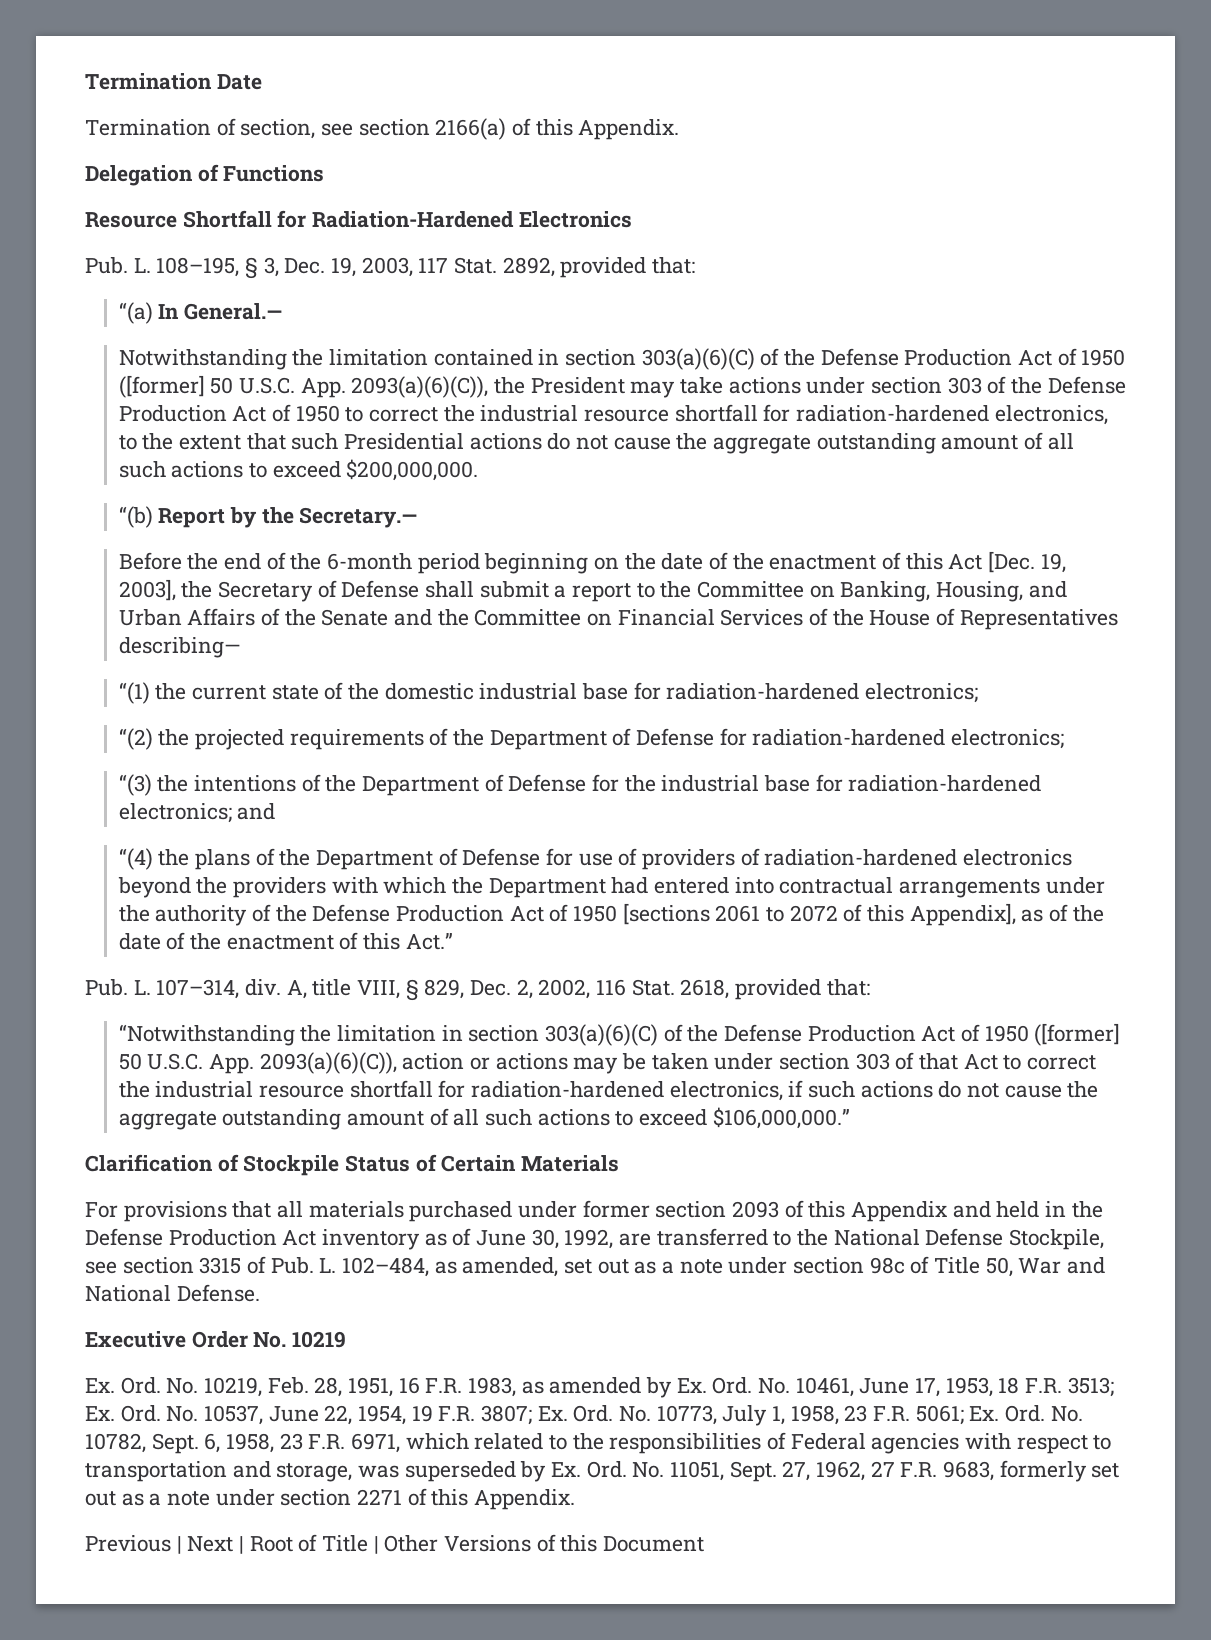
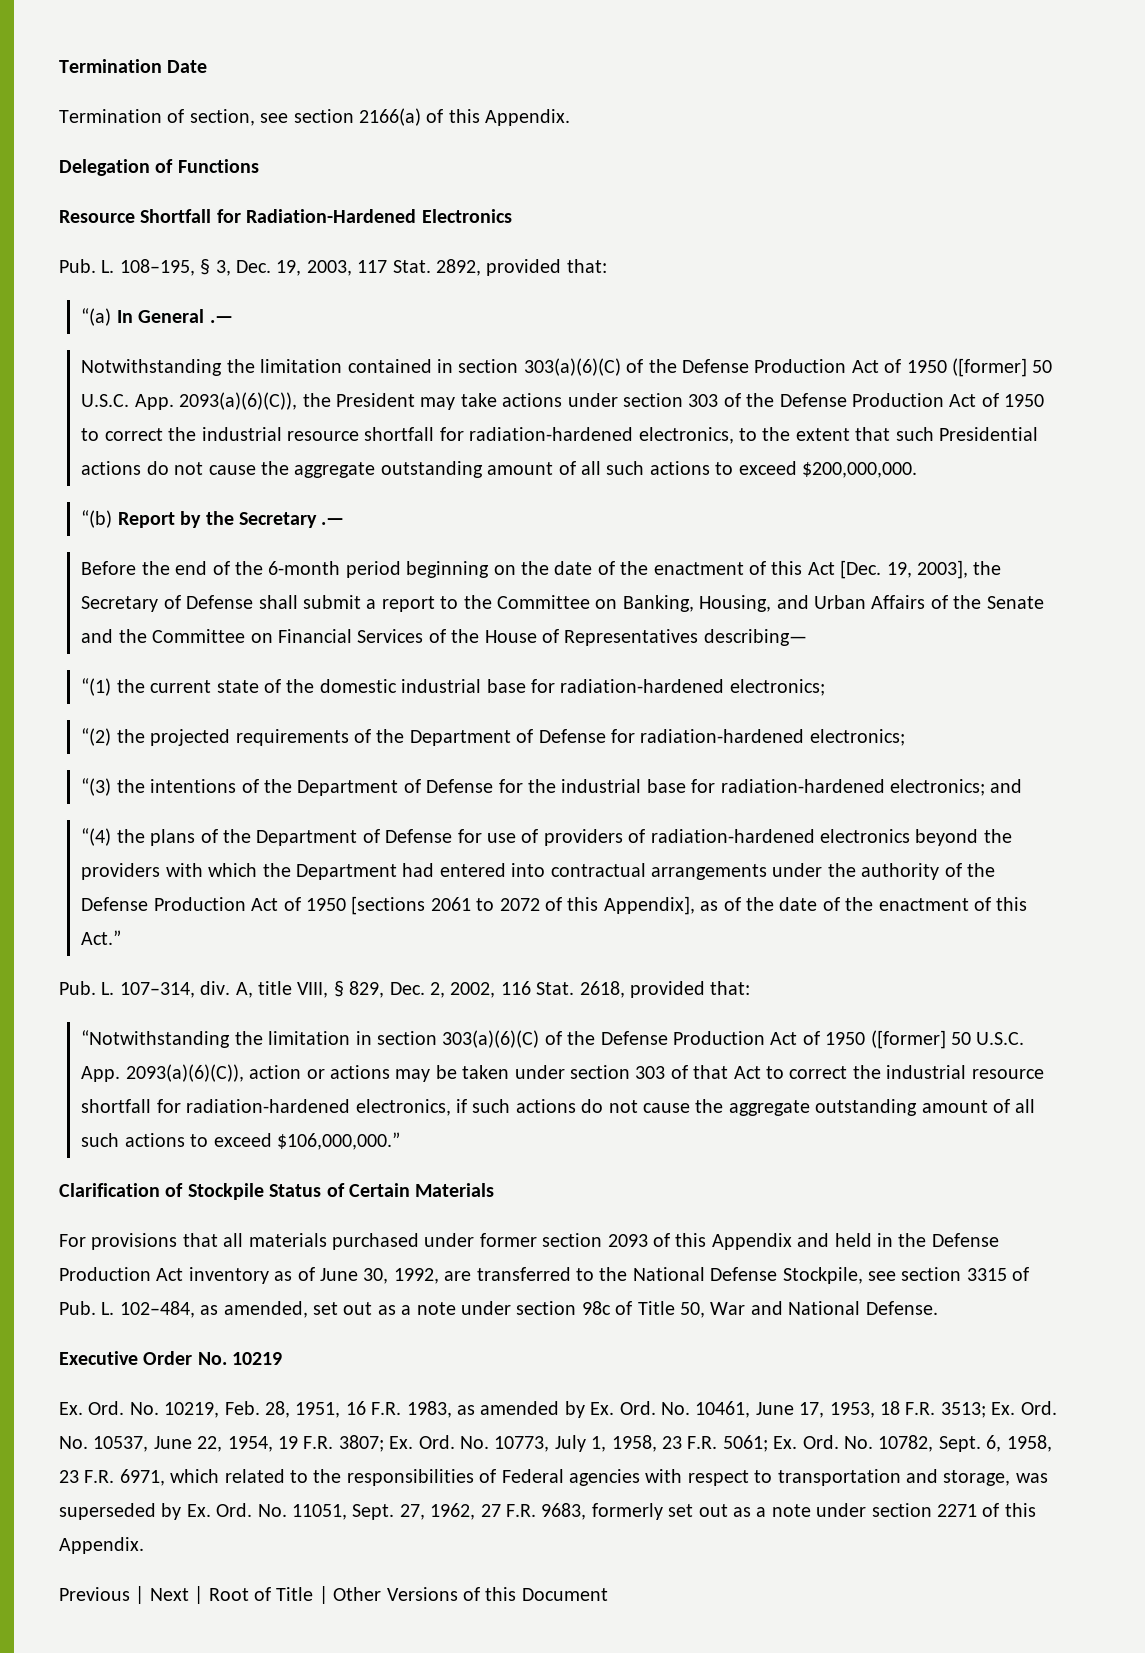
[183,303,282,320] General.— -> [138,309,233,323] General .—
[299,507,418,528] Secretary.— -> [238,512,345,528] Secretary .—

